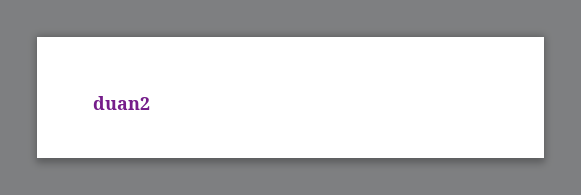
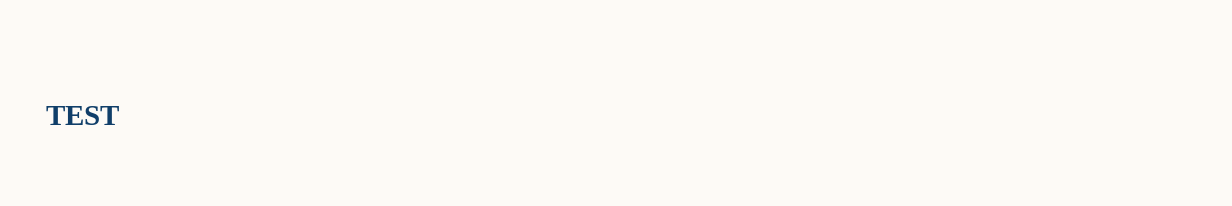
[93,96,150,110] duan2 -> [46,106,119,125] TEST

